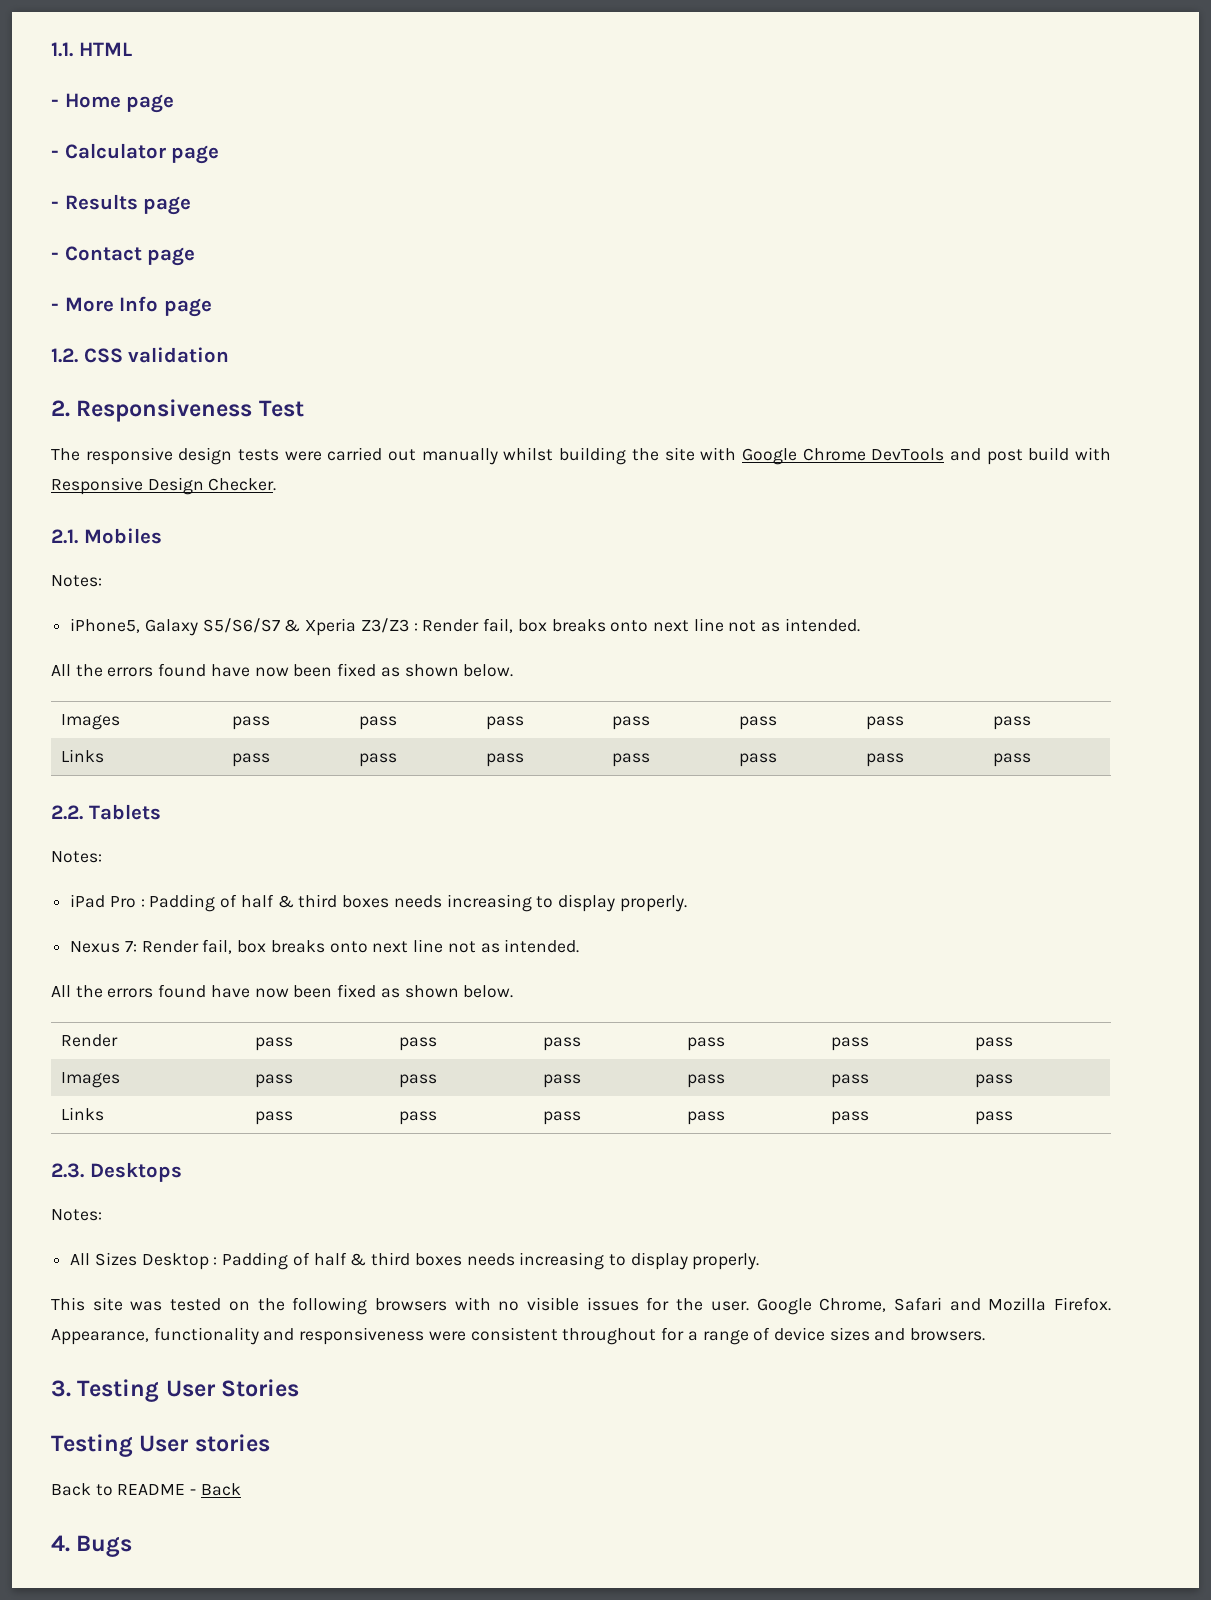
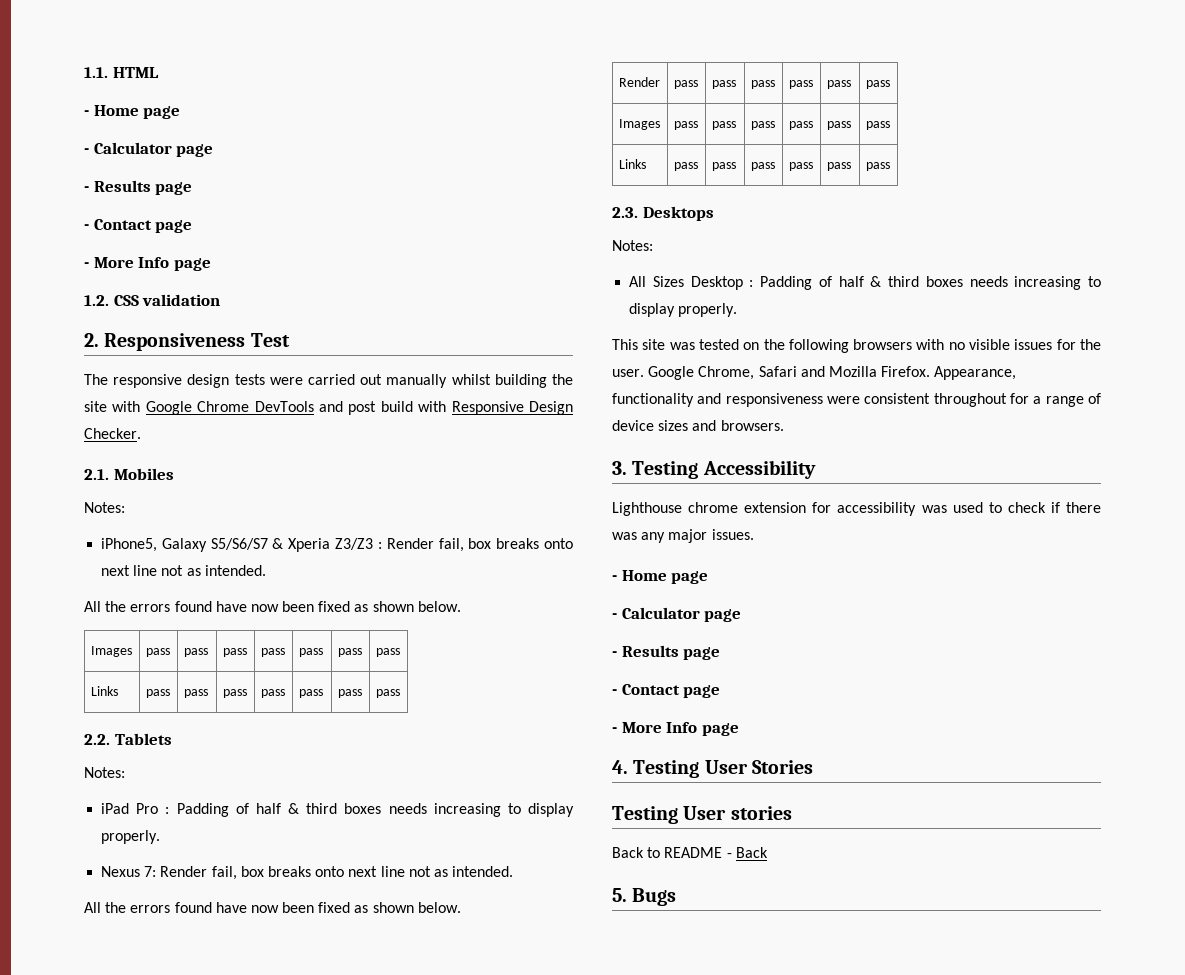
(160, 1390) none -> [702,460,816,479] [612,502,1101,516] [612,529,754,543] [612,570,709,584] [612,607,742,622] [612,645,721,660] [612,684,721,698] [612,722,739,736] [612,760,700,778] Accessibility // Lighthouse chrome extension for accessibility was used to check if there was any major issues. // - Home page // - Calculator page // - Results page // - Contact page // - More Info page // 4. Testing
[51,1535,70,1552] 4. -> [612,888,627,902] 5.

